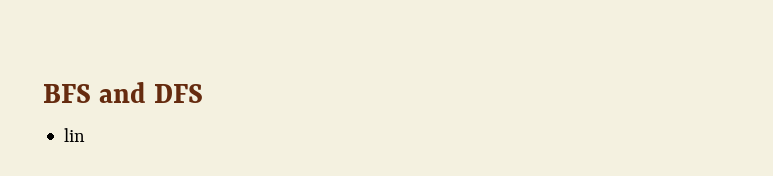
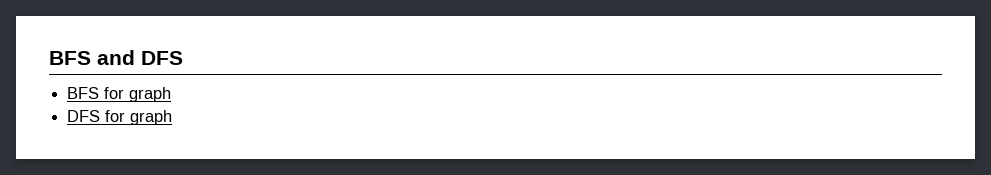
[64,128,86,142] lin -> [67,87,172,102] [67,110,173,125] BFS for graph // DFS for graph

